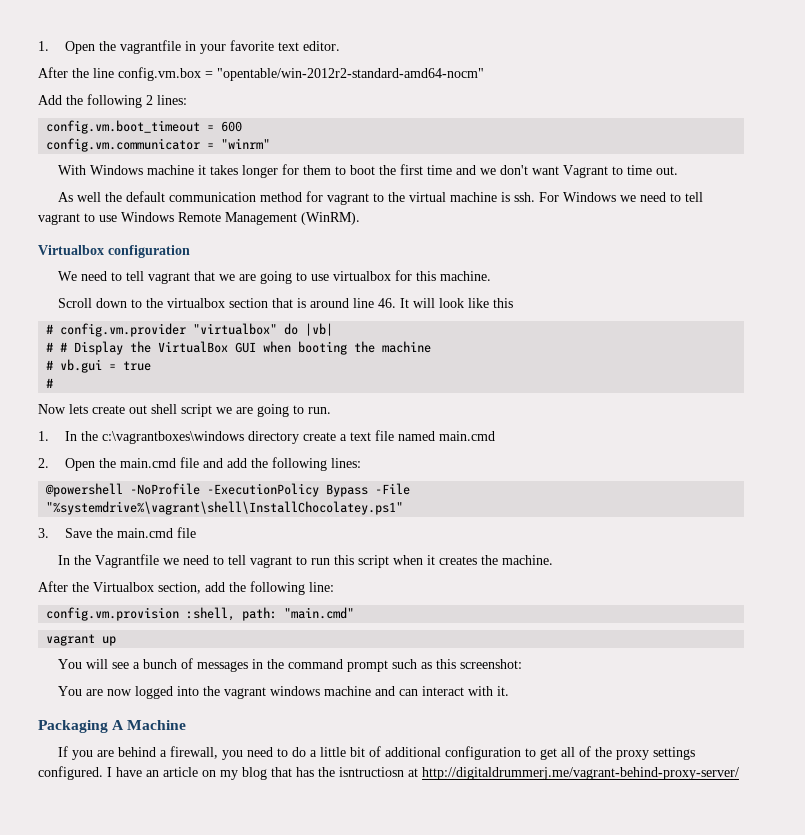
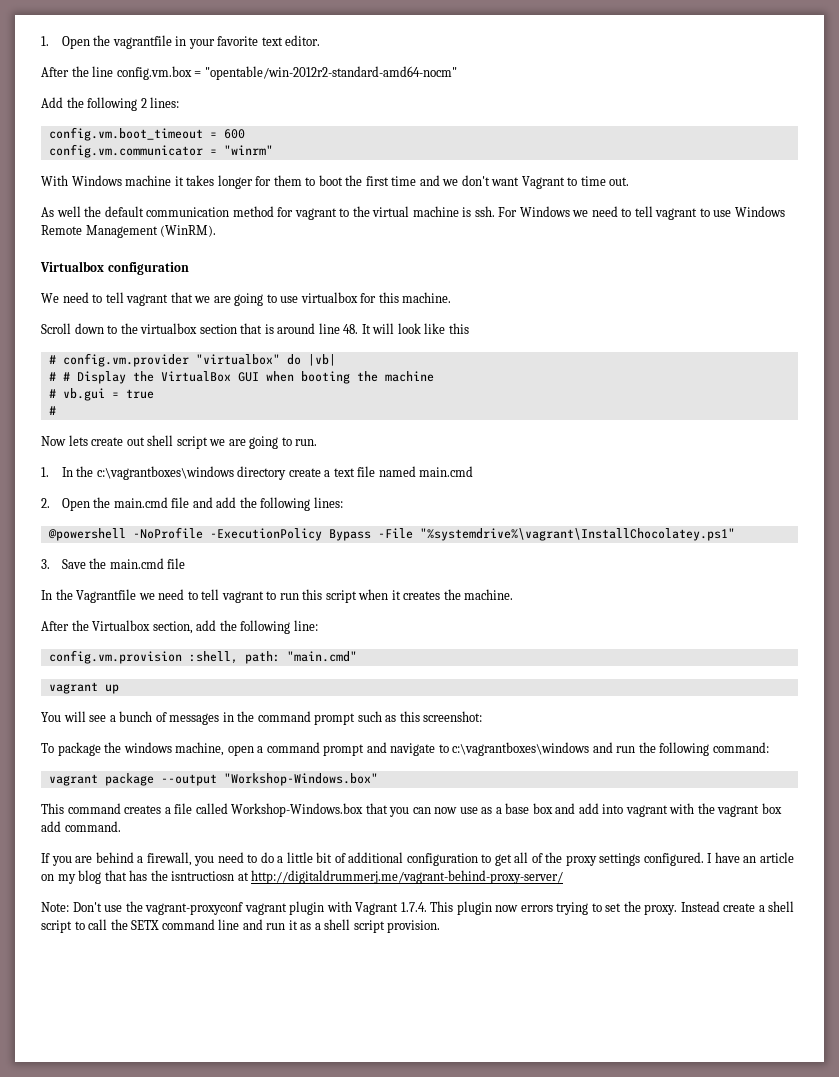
[377,298,396,308] 46. -> [343,324,359,334] 48.
[46,501,404,515] "%systemdrive%\vagrant\shell\InstallChocolatey.ps1" -> [419,528,735,541] "%systemdrive%\vagrant\InstallChocolatey.ps1"
[57,686,509,699] [38,720,187,733] You are now logged into the vagrant windows machine and can interact with it. // Packaging A Machine -> [41,742,769,756] [48,773,378,786] [41,803,782,817] [41,821,121,832] To package the windows machine, open a command prompt and navigate to c:\vagrantboxes\windows and run the following command: // vagrant package --output "Workshop-Windows.box" // This command creates a file called Workshop-Windows.box that you can now use as a base box and add into vagrant with the vagrant box add command.
(739, 773) none -> [41,901,795,915] [41,919,441,933] // Note: Don't use the vagrant-proxyconf vagrant plugin with Vagrant 1.7.4. This plugin now errors trying to set the proxy. Instead create a shell script to call the SETX command line and run it as a shell script provision.

